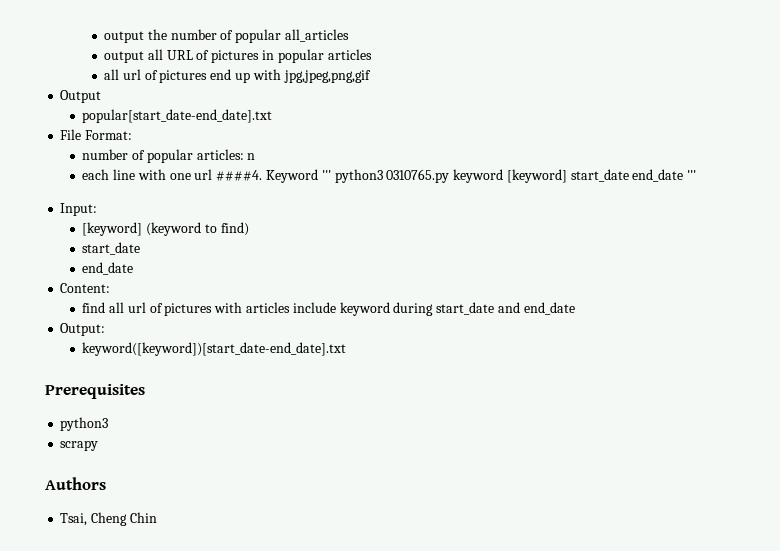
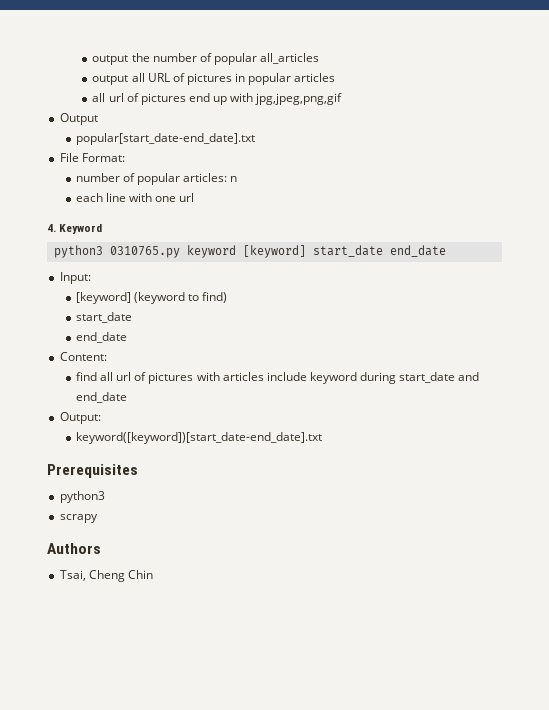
[216,170,263,181] ####4. -> [47,224,56,232] // 4.
[321,170,331,180] ''' -> (103, 229) //
[687,170,697,180] ''' -> (446, 251) none

